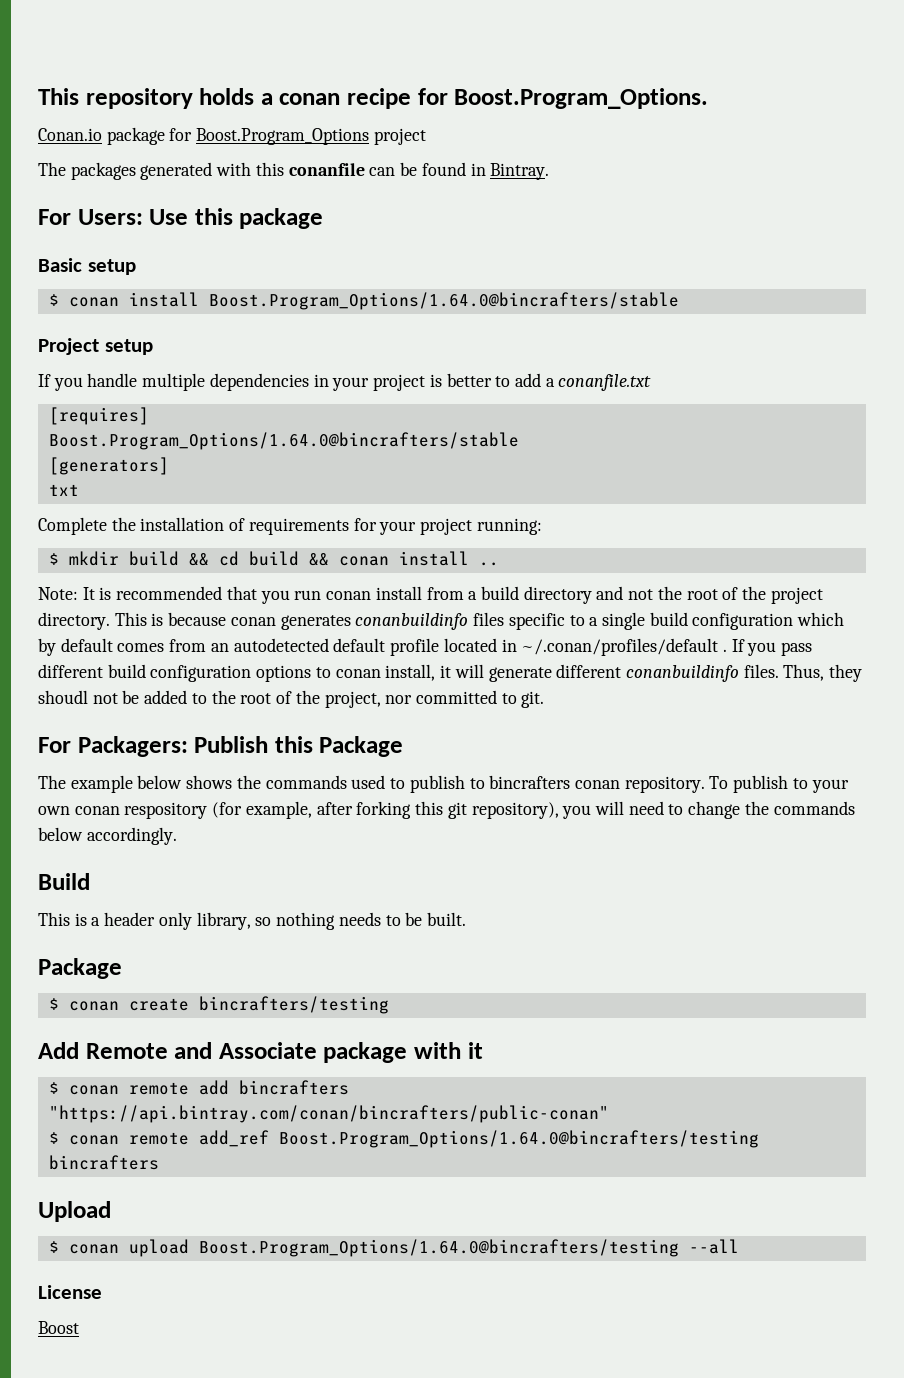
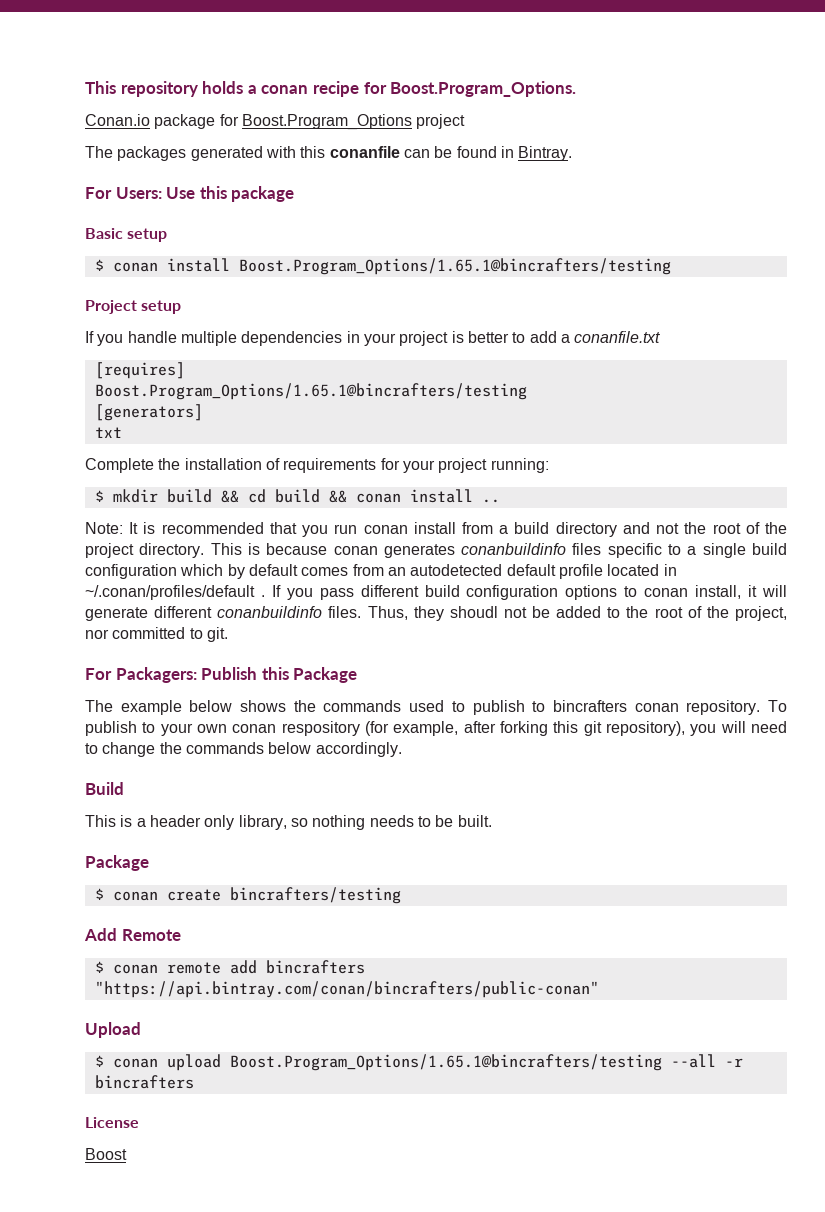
[208,292,679,310] Boost.Program_Options/1.64.0@bincrafters/stable -> [238,258,671,275] Boost.Program_Options/1.65.1@bincrafters/testing
[48,432,519,450] Boost.Program_Options/1.64.0@bincrafters/stable -> [94,383,527,400] Boost.Program_Options/1.65.1@bincrafters/testing
[174,1042,483,1063] and Associate package with it -> (181, 935) none
[48,1130,759,1148] [48,1155,159,1170] // $ conan remote add_ref Boost.Program_Options/1.64.0@bincrafters/testing bincrafters -> (599, 989) none
[198,1239,679,1257] Boost.Program_Options/1.64.0@bincrafters/testing -> [229,1054,662,1071] Boost.Program_Options/1.65.1@bincrafters/testing
(739, 1246) none -> [724,1058,743,1067] [94,1075,194,1089] -r bincrafters

